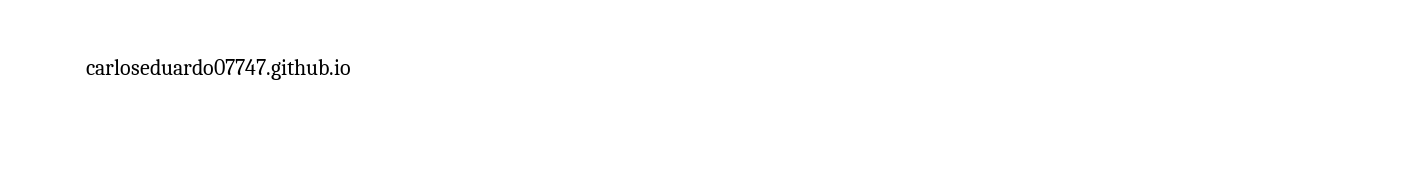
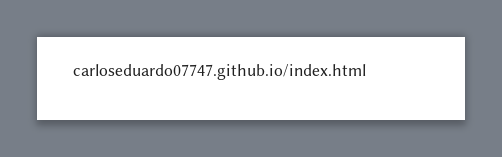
[86,59,351,80] carloseduardo07747.github.io -> [73,64,366,80] carloseduardo07747.github.io/index.html

